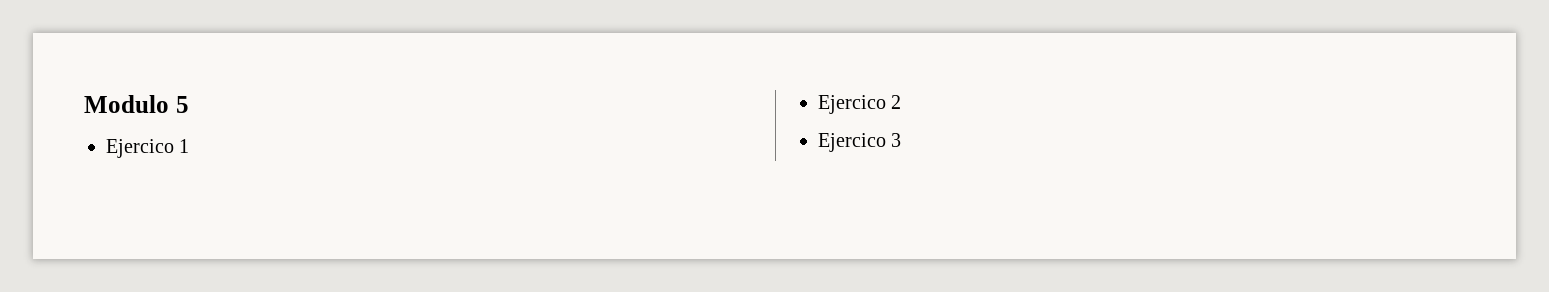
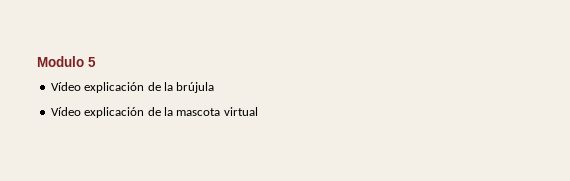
[106,139,190,158] [818,95,902,114] [818,133,902,152] Ejercico 1 // Ejercico 2 // Ejercico 3 -> [50,82,215,93] [50,107,258,118] Vídeo explicación de la brújula // Vídeo explicación de la mascota virtual

